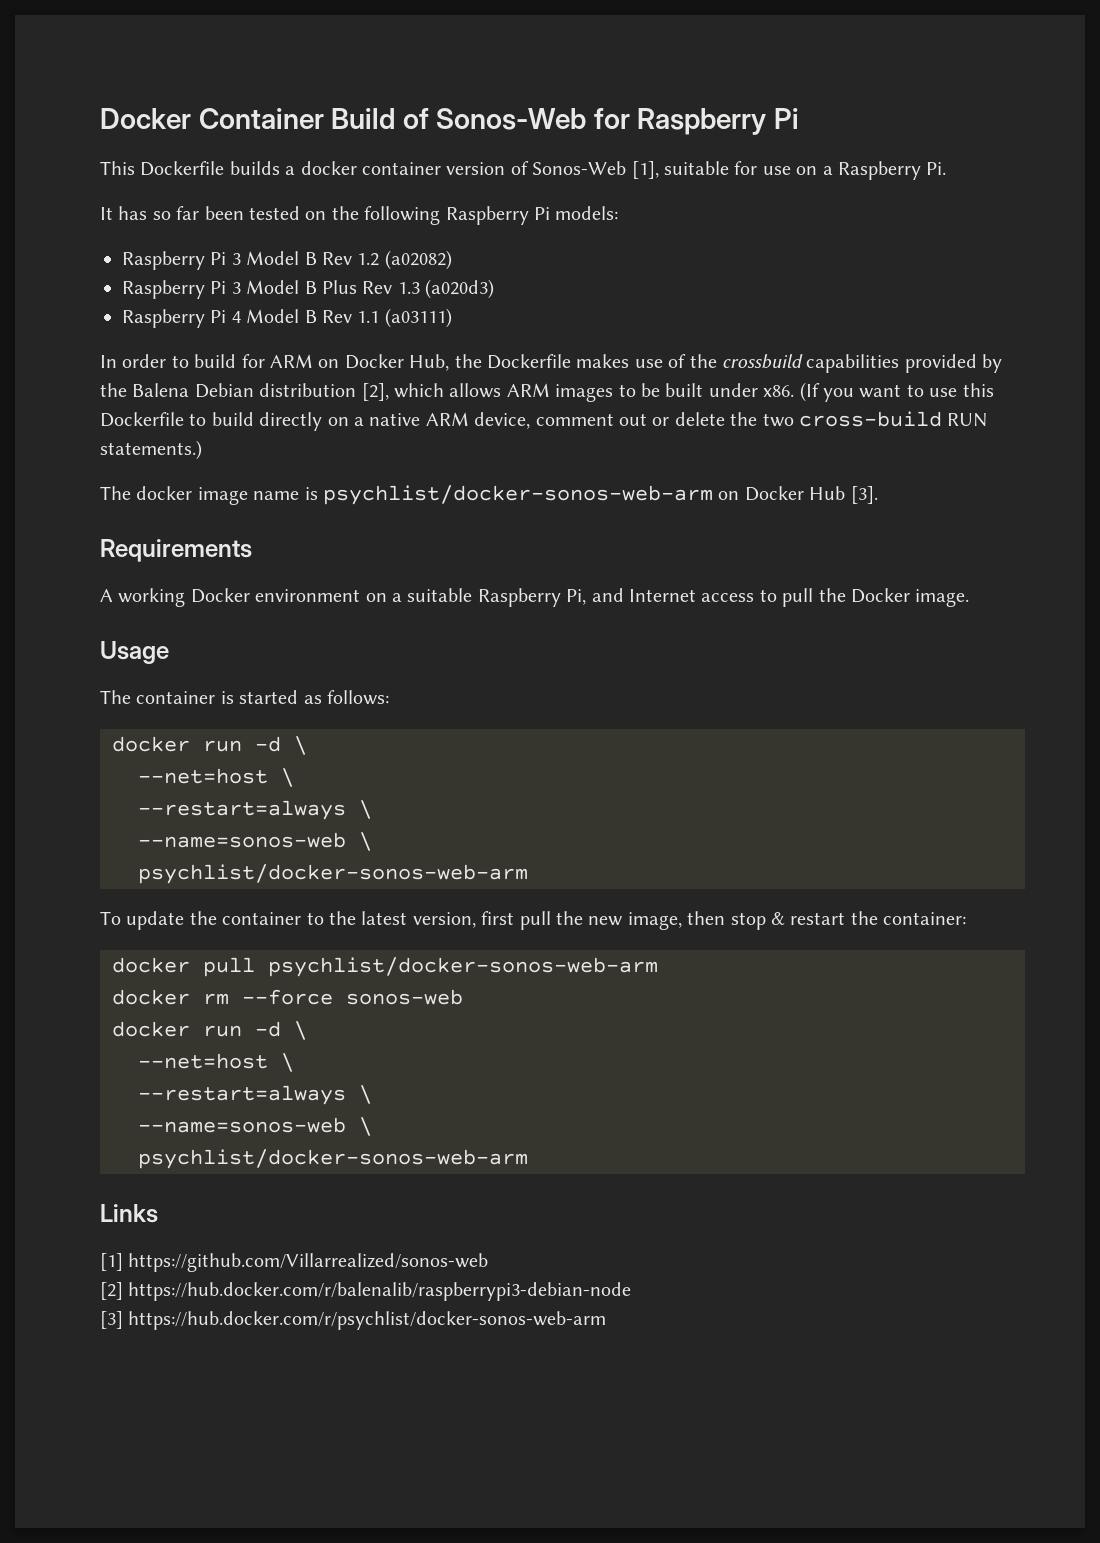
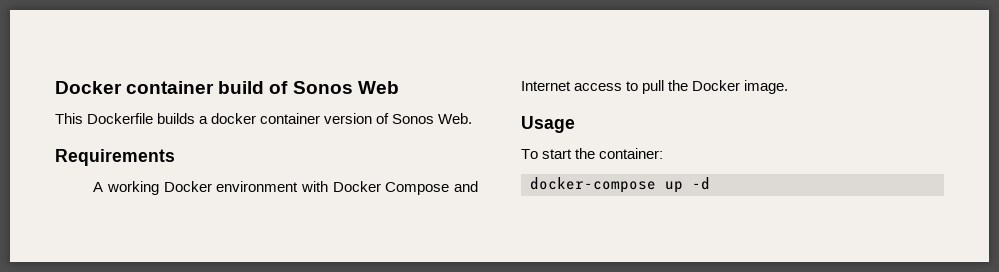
[100,108,799,135] Docker Container Build of Sonos-Web for Raspberry Pi -> [55,81,399,94] Docker container build of Sonos Web
[532,161,947,180] [100,206,619,225] [122,250,452,270] [122,279,495,299] [122,308,452,328] [100,354,1003,373] [100,382,994,402] [100,411,988,431] [100,440,202,460] [100,485,878,505] Sonos-Web [1], suitable for use on a Raspberry Pi. // It has so far been tested on the following Raspberry Pi models: // Raspberry Pi 3 Model B Rev 1.2 (a02082) // Raspberry Pi 3 Model B Plus Rev 1.3 (a020d3) // Raspberry Pi 4 Model B Rev 1.1 (a03111) // In order to build for ARM on Docker Hub, the Dockerfile makes use of the crossbuild capabilities provided by the Balena Debian distribution [2], which allows ARM images to be built under x86. (If you want to use this Dockerfile to build directly on a native ARM device, comment out or delete the two cross-build RUN statements.) // The docker image name is psychlist/docker-sonos-web-arm on Docker Hub [3]. -> [392,113,473,124] Sonos Web.
[365,588,587,607] on a suitable Raspberry Pi, -> [301,181,450,195] with Docker Compose
[100,690,389,705] [112,736,307,755] [138,768,294,787] [138,800,372,820] [138,832,372,851] [138,864,528,884] [100,911,967,930] [112,957,658,977] [112,989,463,1005] [112,1021,307,1040] [138,1053,294,1072] [138,1085,372,1105] [138,1117,372,1136] [138,1149,528,1169] [100,1204,158,1223] [100,1253,489,1272] [100,1282,632,1301] [100,1311,607,1330] The container is started as follows: // docker run -d \ // --net=host \ // --restart=always \ // --name=sonos-web \ // psychlist/docker-sonos-web-arm // To update the container to the latest version, first pull the new image, then stop & restart the container: // docker pull psychlist/docker-sonos-web-arm // docker rm --force sonos-web // docker run -d \ // --net=host \ // --restart=always \ // --name=sonos-web \ // psychlist/docker-sonos-web-arm // Links // [1] https://github.com/Villarrealized/sonos-web // [2] https://hub.docker.com/r/balenalib/raspberrypi3-debian-node // [3] https://hub.docker.com/r/psychlist/docker-sonos-web-arm -> [521,148,664,159] [530,177,710,193] To start the container: // docker-compose up -d

